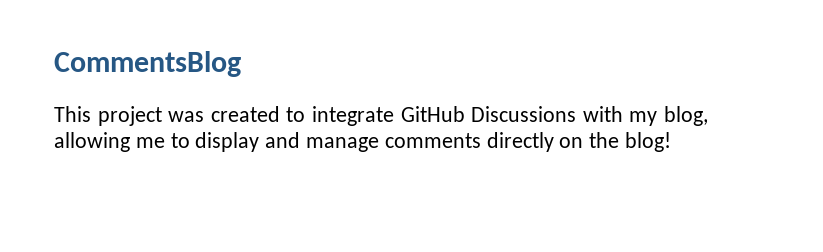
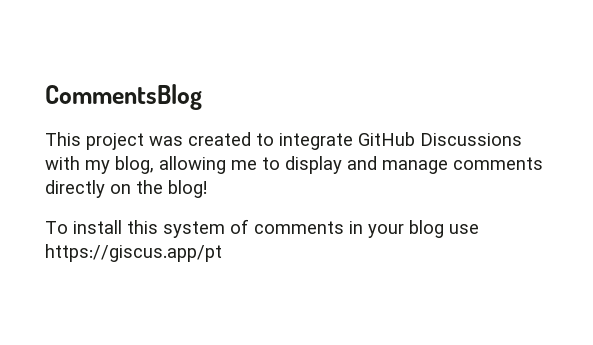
(672, 142) none -> [45,219,479,238] [45,244,222,262] // To install this system of comments in your blog use https://giscus.app/pt

